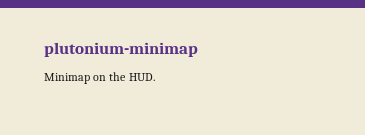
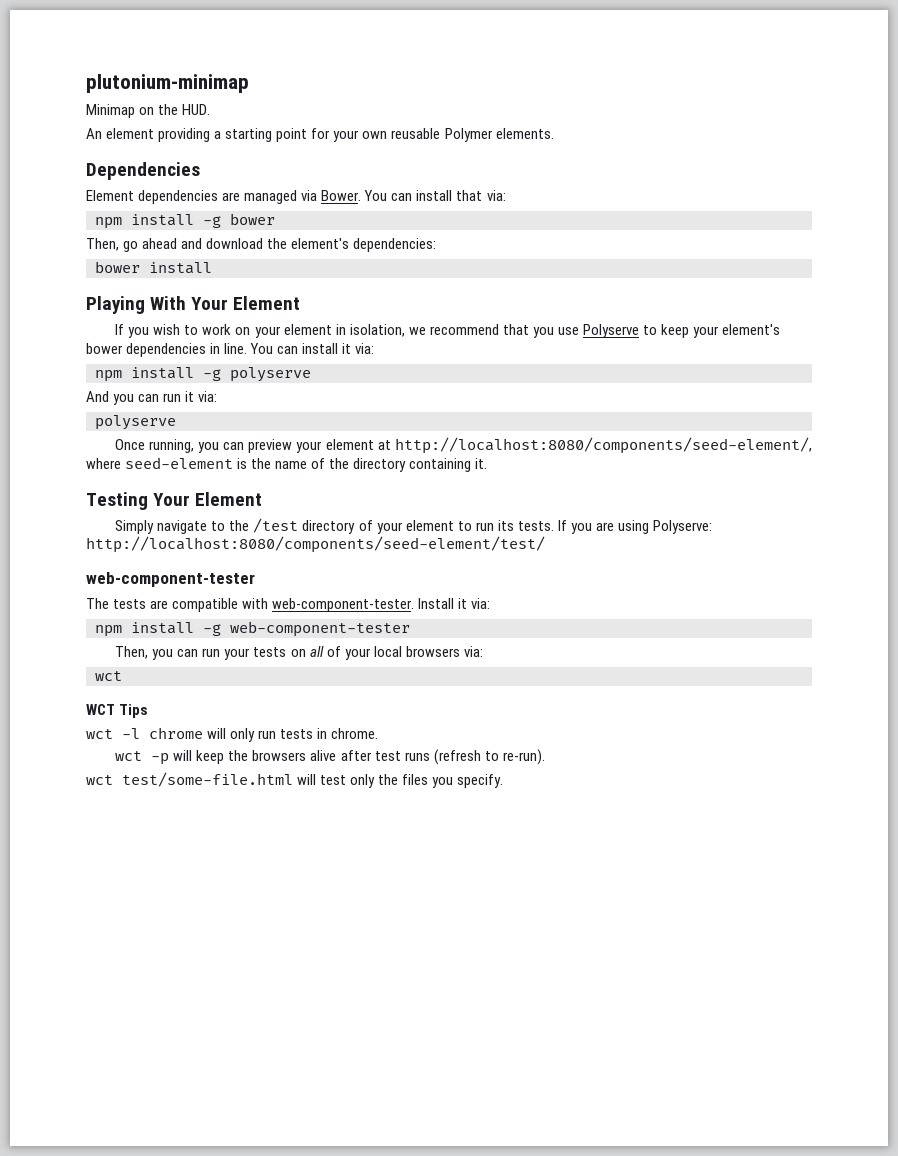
(155, 77) none -> [86,128,554,142] [86,162,200,180] [86,190,506,204] [95,213,275,229] [86,238,437,252] [95,261,212,274] [86,296,301,314] [115,324,781,338] [86,343,375,357] [95,367,311,382] [86,391,218,405] [95,415,176,430] [115,437,812,454] [86,457,488,472] [86,492,263,510] [115,518,713,534] [86,536,545,553] [86,572,255,587] [86,598,491,612] [95,621,410,637] [115,646,483,660] [95,671,122,681] [86,704,149,718] [86,727,379,742] [115,749,545,765] [86,772,504,788] // An element providing a starting point for your own reusable Polymer elements. // Dependencies // Element dependencies are managed via Bower. You can install that via: // npm install -g bower // Then, go ahead and download the element's dependencies: // bower install // Playing With Your Element // If you wish to work on your element in isolation, we recommend that you use Polyserve to keep your element's bower dependencies in line. You can install it via: // npm install -g polyserve // And you can run it via: // polyserve // Once running, you can preview your element at http://localhost:8080/components/seed-element/, where seed-element is the name of the directory containing it. // Testing Your Element // Simply navigate to the /test directory of your element to run its tests. If you are using Polyserve: http://localhost:8080/components/seed-element/test/ // web-component-tester // The tests are compatible with web-component-tester. Install it via: // npm install -g web-component-tester // Then, you can run your tests on all of your local browsers via: // wct // WCT Tips // wct -l chrome will only run tests in chrome. // wct -p will keep the browsers alive after test runs (refresh to re-run). // wct test/some-file.html will test only the files you specify.

